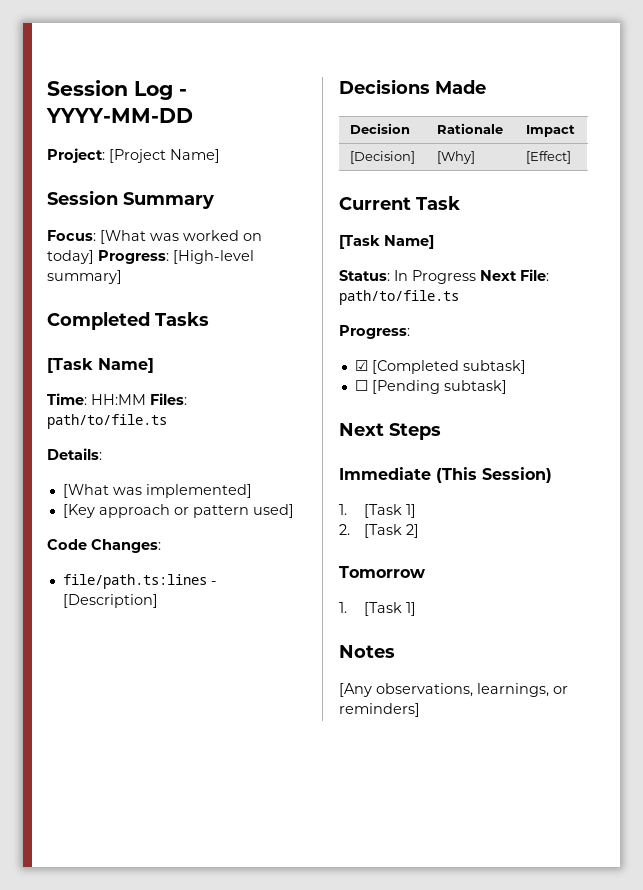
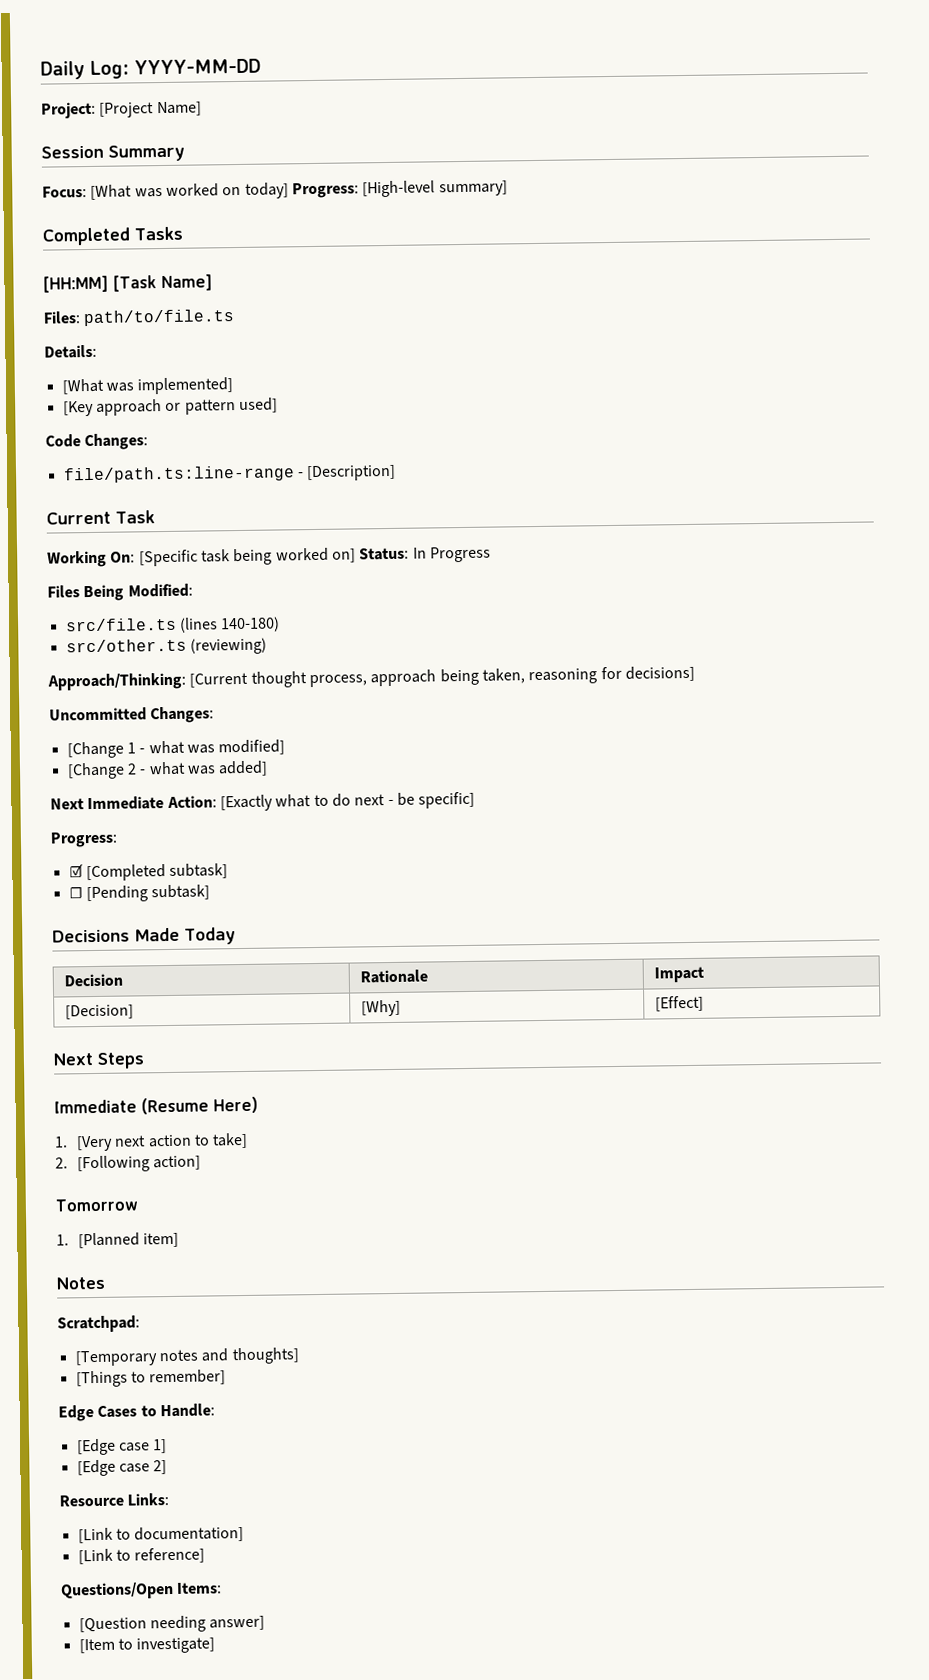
[47,80,187,100] Session Log - -> [40,60,129,80] Daily Log:
[47,358,154,373] [47,393,146,405] [Task Name] // Time: HH:MM -> [43,274,213,293] [HH:MM] [Task Name] //
[62,574,207,589] file/path.ts:lines -> [62,465,295,484] file/path.ts:line-range
(158, 601) none -> [46,510,155,525] [47,546,491,568] [47,583,193,602] [64,616,281,633] [65,637,267,655] [47,665,695,691] [49,706,215,724] [66,739,286,759] [66,760,269,780] [50,791,476,812] [50,831,118,848] [68,863,229,882] [68,884,211,903] // Current Task // Working On: [Specific task being worked on] Status: In Progress // Files Being Modified: // src/file.ts (lines 140-180) // src/other.ts (reviewing) // Approach/Thinking: [Current thought process, approach being taken, reasoning for decisions] // Uncommitted Changes: // [Change 1 - what was modified] // [Change 2 - what was added] // Next Immediate Action: [Exactly what to do next - be specific] // Progress: // ☑ [Completed subtask] // ☐ [Pending subtask]
(486, 87) none -> [184,927,236,945] Today
[339,196,460,210] [339,235,434,249] [339,269,549,284] [339,290,459,305] [339,325,410,339] [354,360,526,374] [354,380,507,394] // Current Task // [Task Name] // Status: In Progress Next File: path/to/file.ts // Progress: // ☑ [Completed subtask] // ☐ [Pending subtask] -> (704, 1003) none
[436,467,552,483] [339,504,416,518] (This Session) // 1. [Task 1] -> [141,1096,258,1115] [54,1132,249,1152] (Resume Here) // 1. [Very next action to take]
[363,524,419,538] [Task 2] -> [77,1155,202,1173] [Following action]
[363,602,416,616] [Task 1] -> [78,1232,180,1249] [Planned item]
[339,683,568,697] [339,703,420,717] [Any observations, learnings, or reminders] -> [57,1315,140,1333] [74,1347,300,1367] [75,1369,227,1388] [58,1403,215,1422] [76,1438,168,1456] [76,1459,168,1477] [59,1493,170,1507] [77,1526,245,1544] [77,1547,206,1565] [60,1581,223,1600] [78,1615,266,1633] [78,1637,216,1654] Scratchpad: // [Temporary notes and thoughts] // [Things to remember] // Edge Cases to Handle: // [Edge case 1] // [Edge case 2] // Resource Links: // [Link to documentation] // [Link to reference] // Questions/Open Items: // [Question needing answer] // [Item to investigate]

